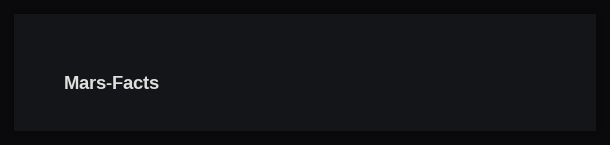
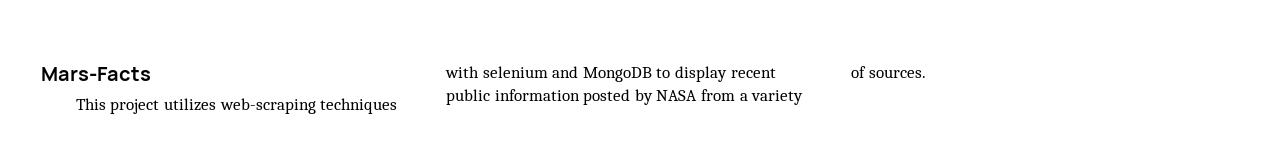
(159, 82) none -> [75,98,398,114] [445,66,776,82] [446,89,804,105] [851,66,926,78] // This project utilizes web-scraping techniques with selenium and MongoDB to display recent public information posted by NASA from a variety of sources.

